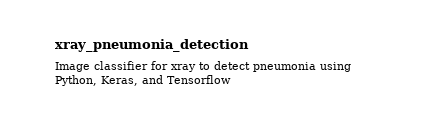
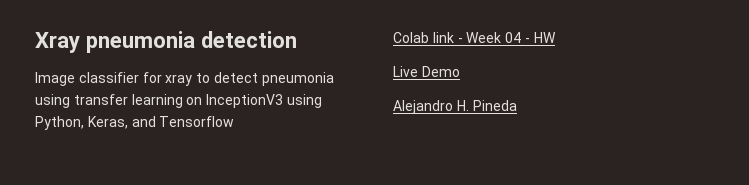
[55,39,249,52] xray_pneumonia_detection -> [35,31,297,53] Xray pneumonia detection
(351, 67) none -> [73,94,322,108] transfer learning on InceptionV3 using
(231, 79) none -> [393,32,556,43] [393,66,460,77] [393,100,517,114] // Colab link - Week 04 - HW // Live Demo // Alejandro H. Pineda

